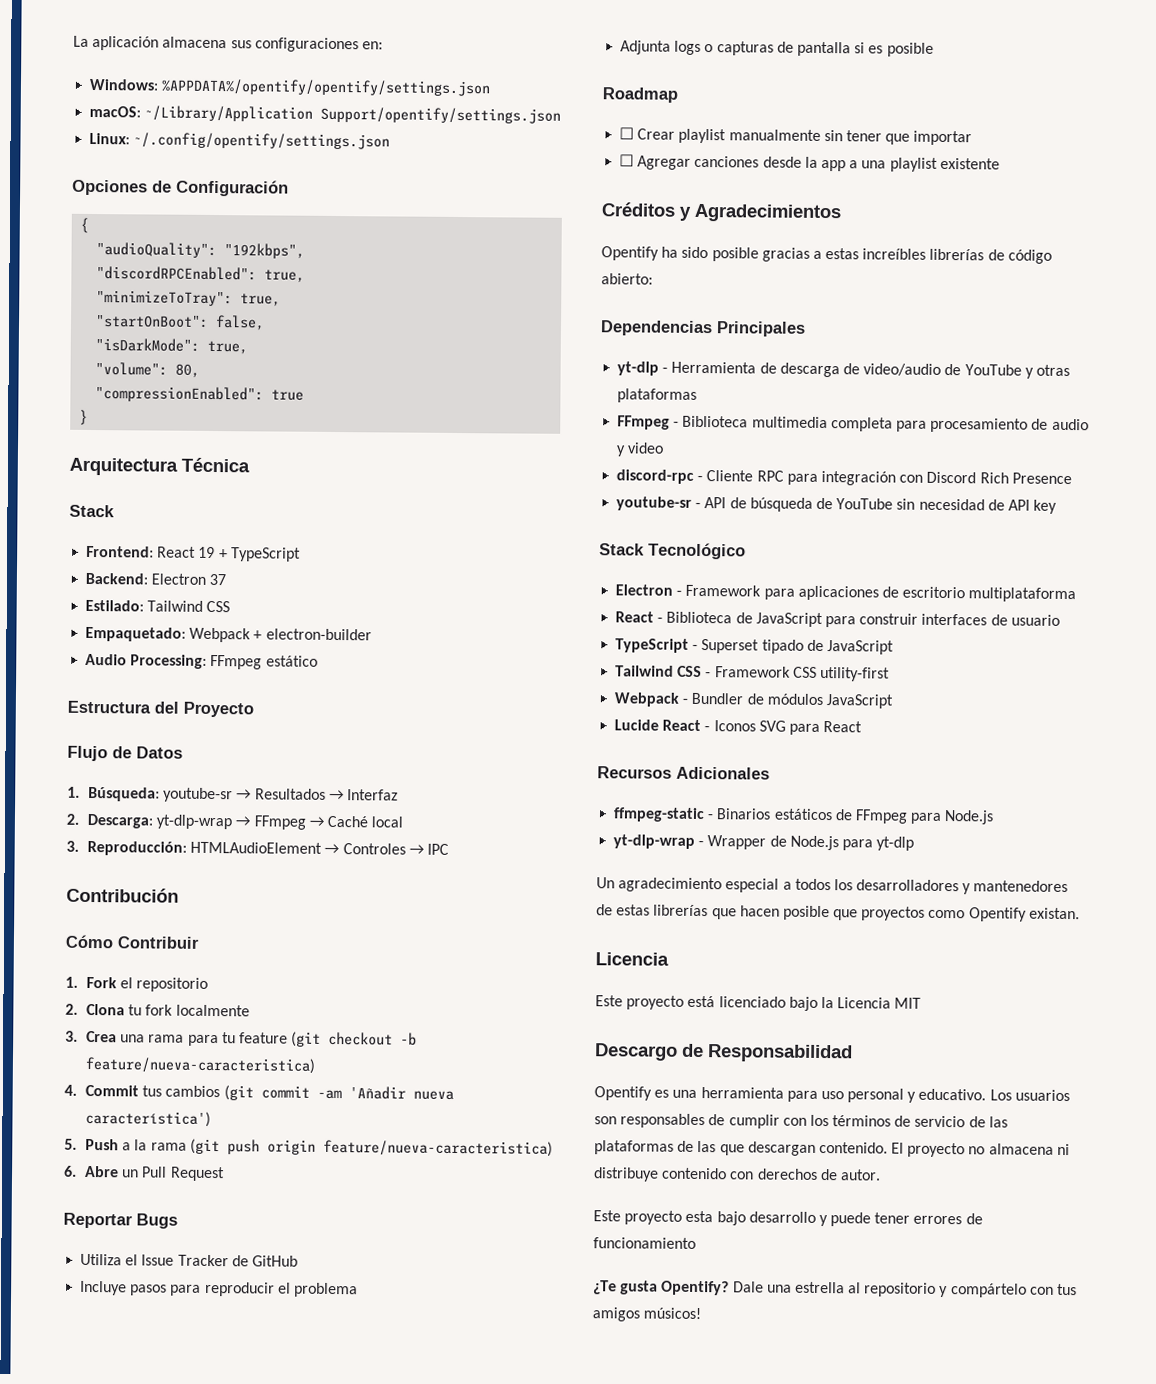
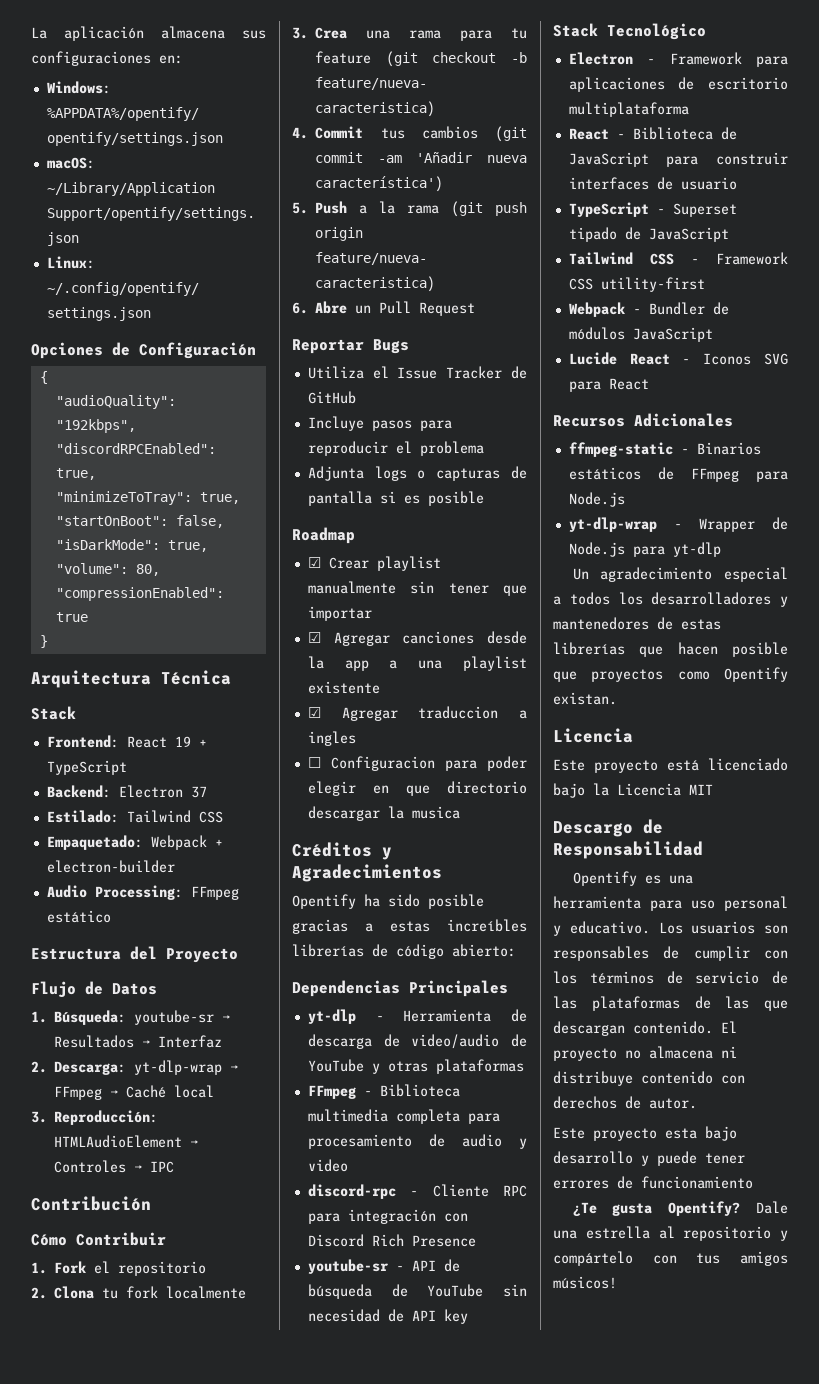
[619,127,635,140] ☐ -> [307,557,321,568] ☑
[619,154,635,167] ☐ -> [307,632,321,643] ☑
(1000, 163) none -> [307,706,527,721] [307,731,356,746] [307,756,527,771] [307,781,527,796] [307,806,460,821] // ☑ Agregar traduccion a ingles // ☐ Configuracion para poder elegir en que directorio descargar la musica

